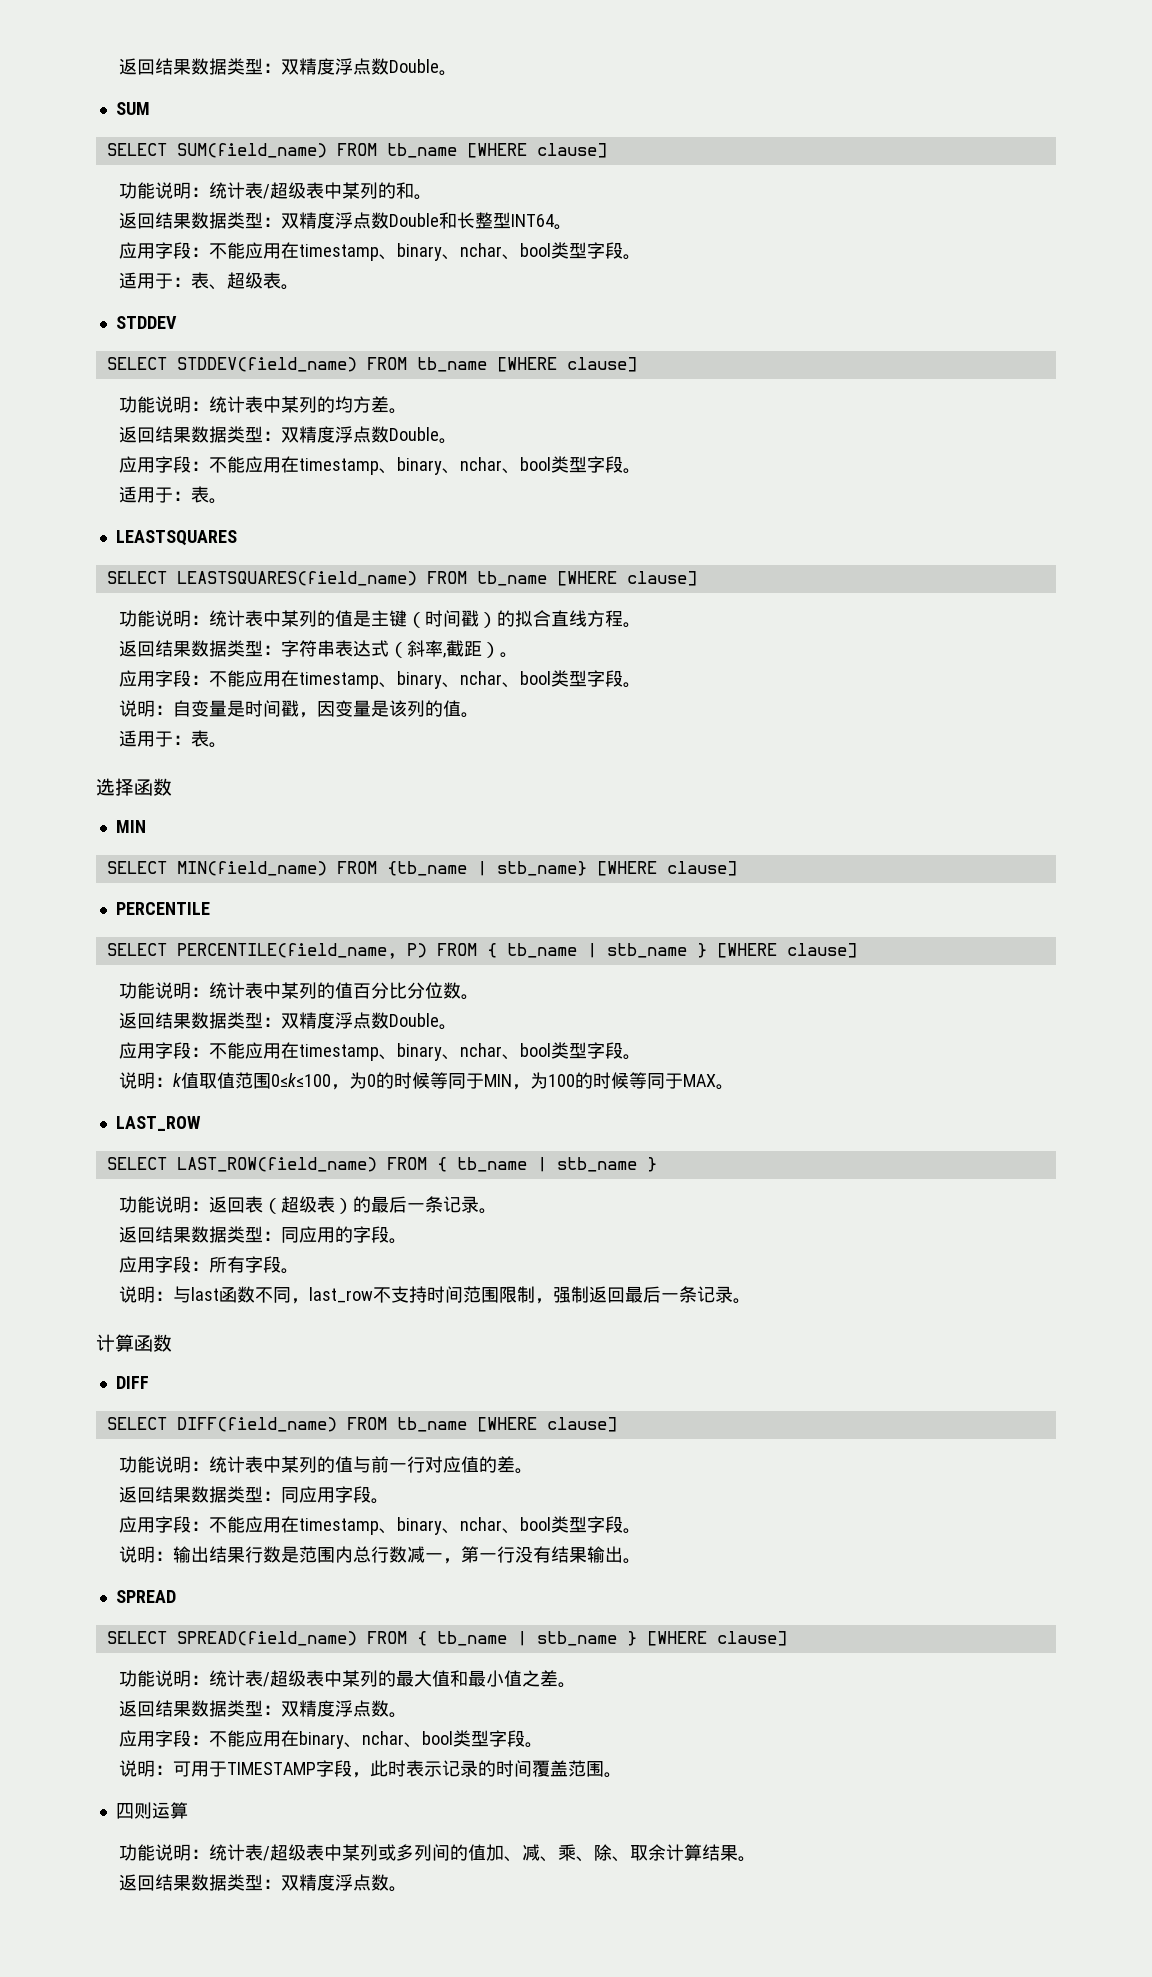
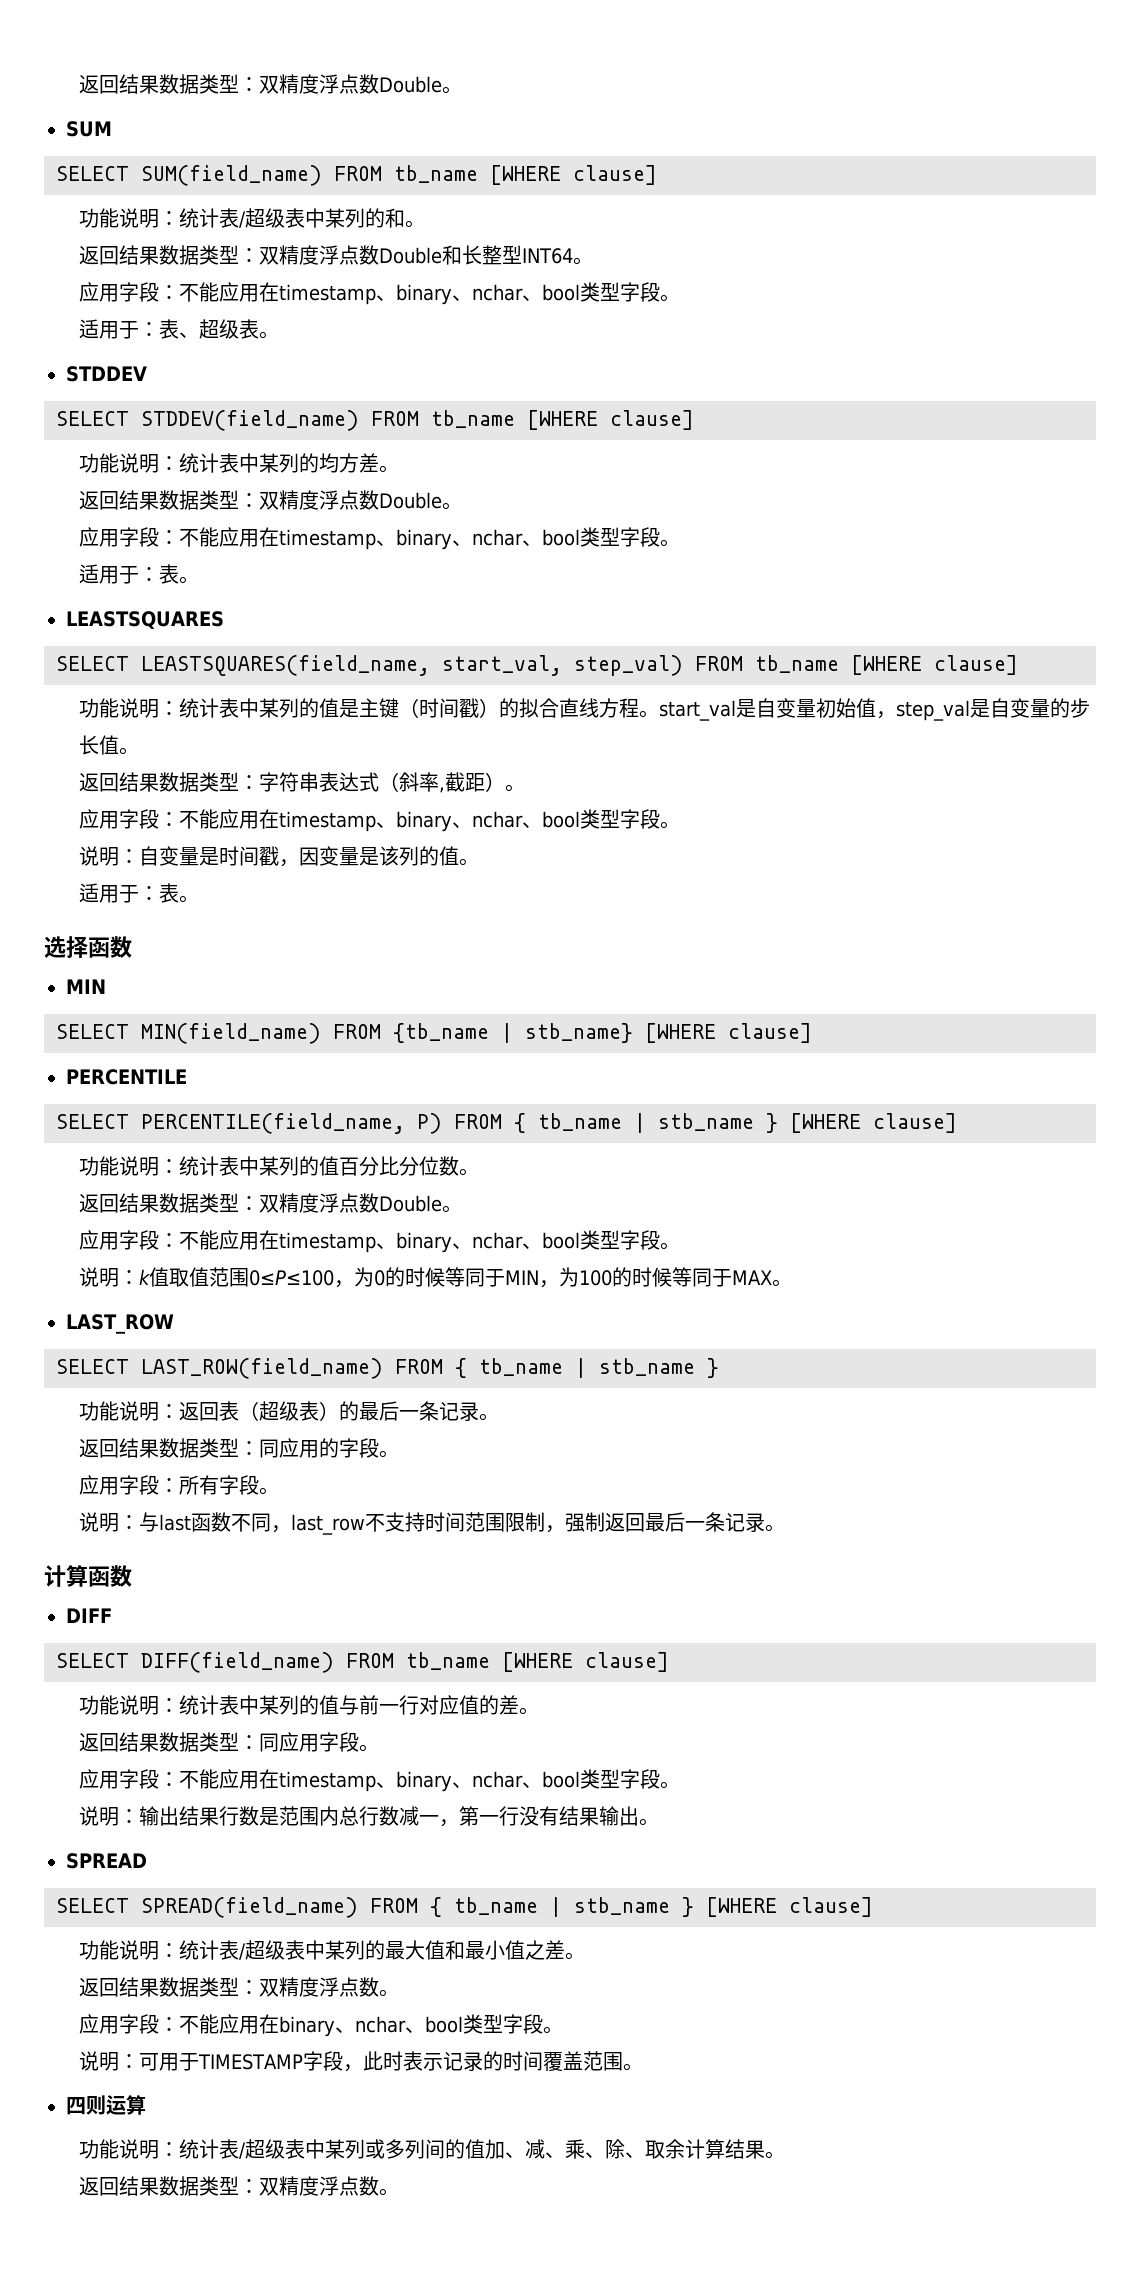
[176,571,417,586] LEASTSQUARES(field_name) -> [141,655,683,676] LEASTSQUARES(field_name, start_val, step_val)
(642, 625) none -> [658,698,1090,721] [78,735,139,755] start_val是自变量初始值，step_val是自变量的步长值。
[271,1073,332,1087] 0≤k≤100 -> [248,1270,334,1286] 0≤P≤100

